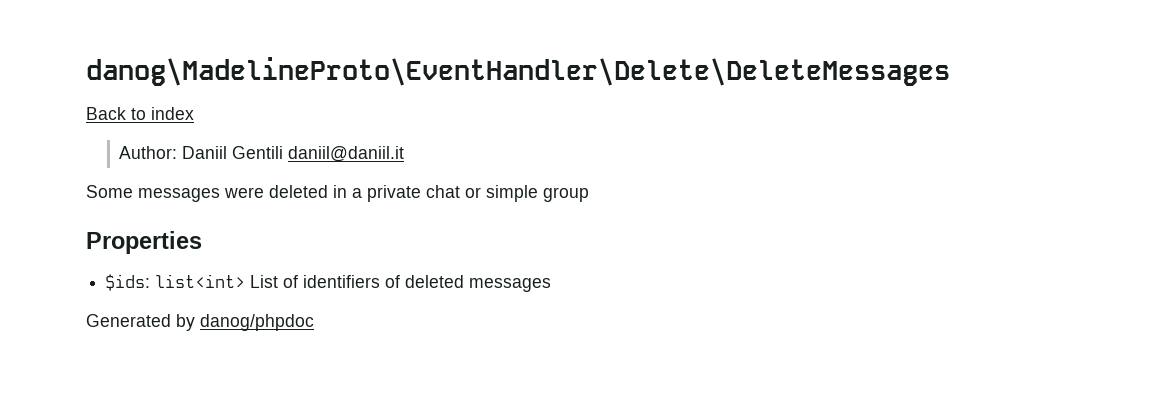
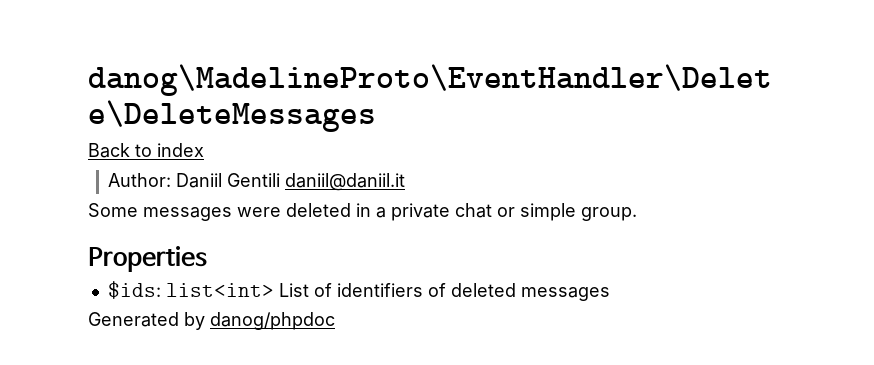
[543,187,589,202] group -> [581,207,637,221] group.

